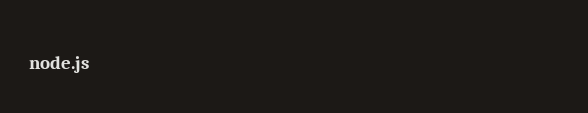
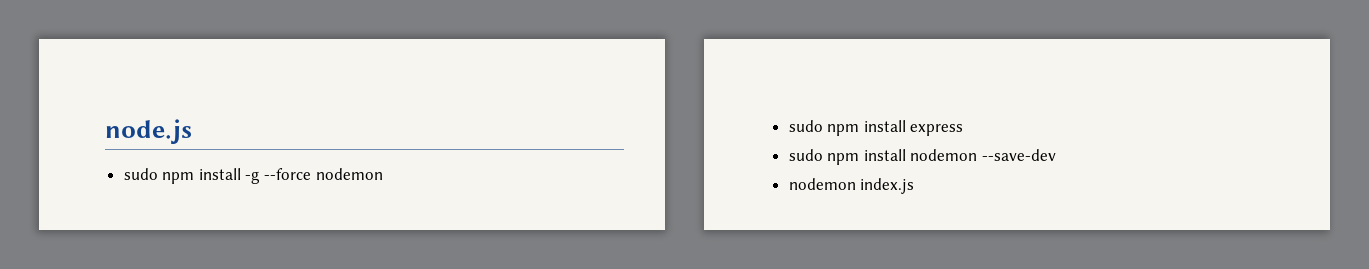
(89, 64) none -> [123,168,383,184] [788,120,964,136] [788,149,1057,165] [788,178,915,194] // sudo npm install -g --force nodemon // sudo npm install express // sudo npm install nodemon --save-dev // nodemon index.js

